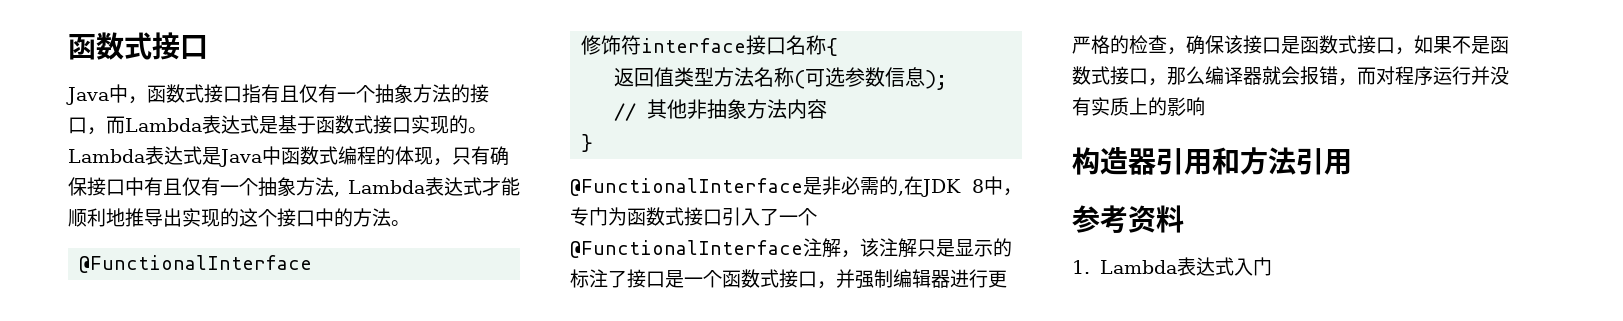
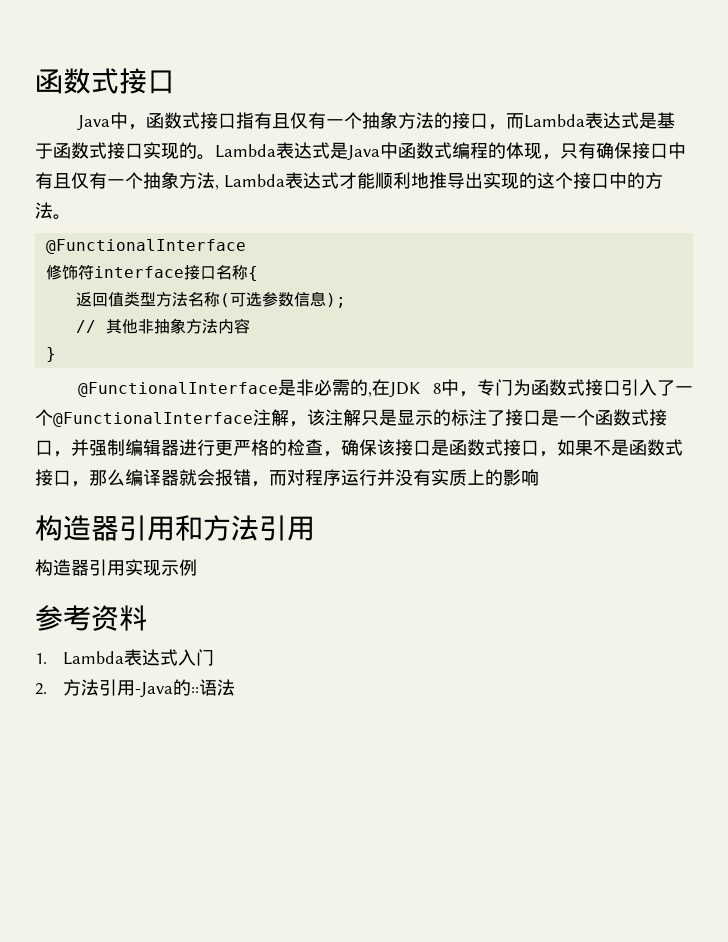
(1352, 162) none -> [35,559,197,576] // 构造器引用实现示例
(1272, 266) none -> [35,679,236,698] // 2.方法引用-Java的::语法

